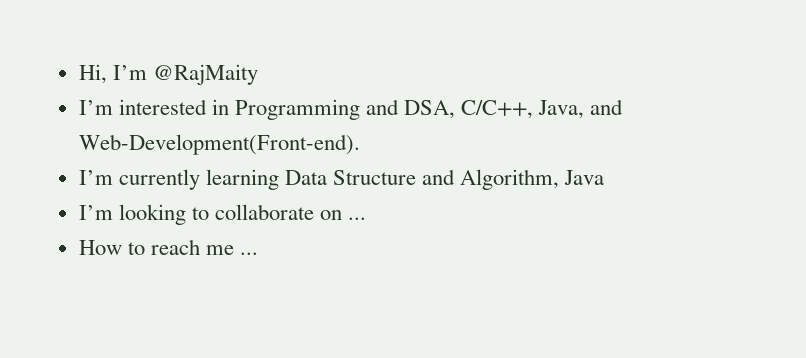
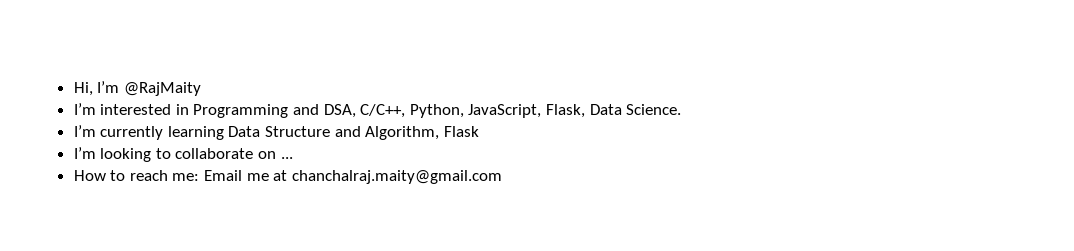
[538,99,624,119] [78,134,360,155] Java, and Web-Development(Front-end). -> [409,104,682,118] Python, JavaScript, Flask, Data Science.
[564,170,605,185] Java -> [443,126,479,137] Flask
[205,245,259,255] me ... -> [172,170,502,184] me: Email me at chanchalraj.maity@gmail.com

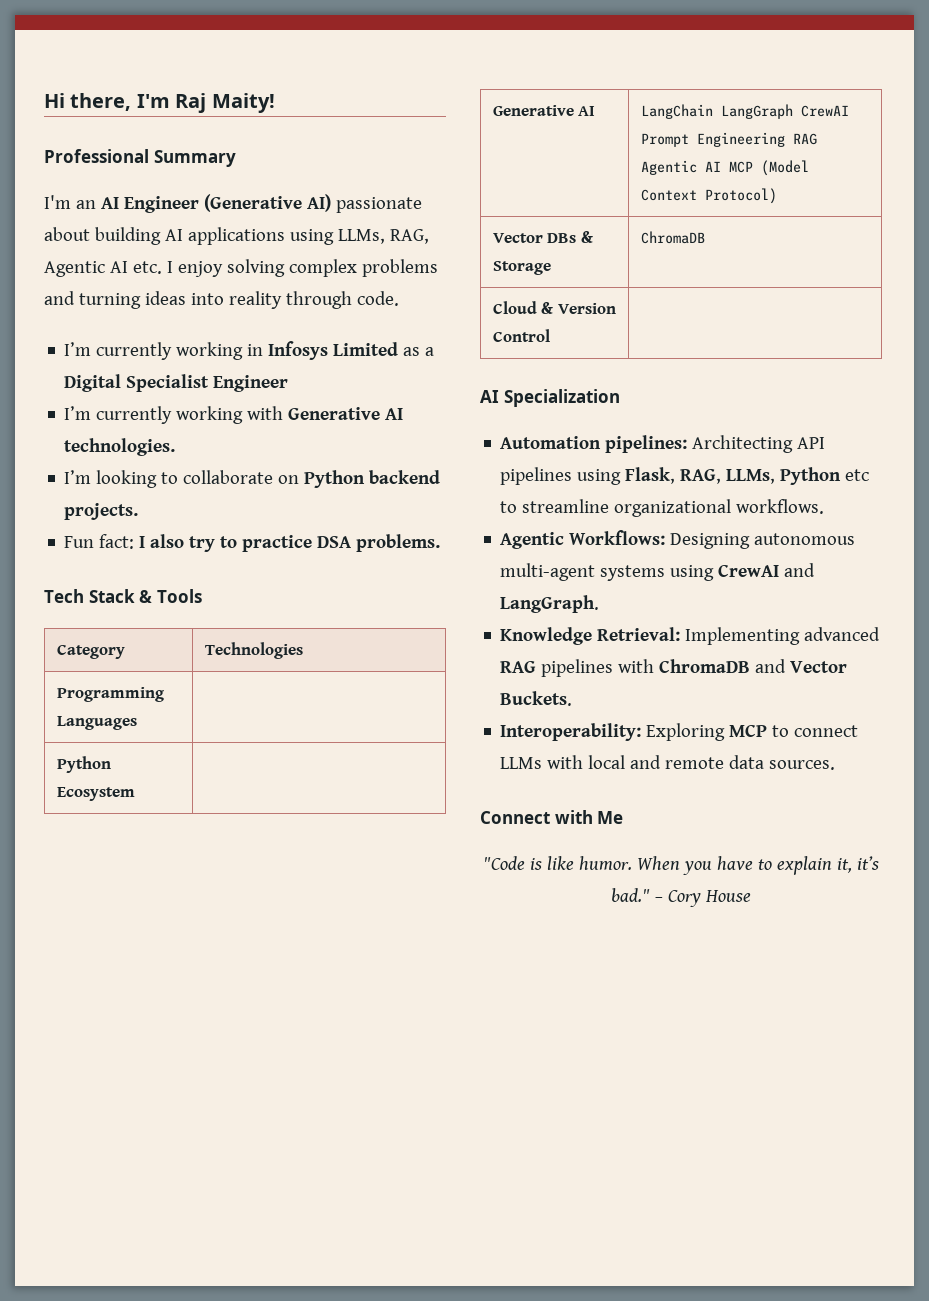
[73,81,201,96] [73,103,682,118] [73,125,479,140] Hi, I’m @RajMaity // I’m interested in Programming and DSA, C/C++, Python, JavaScript, Flask, Data Science. // I’m currently learning Data Structure and Algorithm, Flask -> [44,93,275,113] [44,149,236,167] [44,194,422,213] [44,227,429,245] [44,259,438,277] [44,291,399,309] [64,341,435,360] [64,374,289,392] [64,406,404,424] [64,438,176,456] Hi there, I'm Raj Maity! // Professional Summary // I'm an AI Engineer (Generative AI) passionate about building AI applications using LLMs, RAG, Agentic AI etc. I enjoy solving complex problems and turning ideas into reality through code. // I’m currently working in Infosys Limited as a Digital Specialist Engineer // I’m currently working with Generative AI technologies.
[280,157,293,159] [73,170,502,184] ... // How to reach me: Email me at chanchalraj.maity@gmail.com -> [304,470,441,488] [64,503,139,520] [64,534,441,552] [44,589,202,603] [56,644,125,659] [204,642,303,659] [56,687,164,702] [56,716,137,730] [56,756,111,773] [56,787,135,801] [492,105,596,116] [640,104,849,119] [640,132,817,147] [640,160,809,176] [640,188,777,204] [492,231,593,243] [492,261,551,275] [640,231,705,244] [492,301,616,314] [492,329,550,342] [480,389,620,407] [500,435,826,453] [500,467,870,485] [500,499,825,517] [500,530,856,549] [500,563,816,581] [500,595,600,613] [500,627,881,645] [500,659,848,677] [500,691,573,706] [500,723,859,741] [500,755,836,770] [480,810,624,824] [483,856,879,875] [611,888,751,907] Python backend projects. // Fun fact: I also try to practice DSA problems. // Tech Stack & Tools // Category | Technologies // Programming Languages | // Python Ecosystem | // Generative AI | LangChain LangGraph CrewAI Prompt Engineering RAG Agentic AI MCP (Model Context Protocol) // Vector DBs & Storage | ChromaDB // Cloud & Version Control | // AI Specialization // Automation pipelines: Architecting API pipelines using Flask, RAG, LLMs, Python etc to streamline organizational workflows. // Agentic Workflows: Designing autonomous multi-agent systems using CrewAI and LangGraph. // Knowledge Retrieval: Implementing advanced RAG pipelines with ChromaDB and Vector Buckets. // Interoperability: Exploring MCP to connect LLMs with local and remote data sources. // Connect with Me // "Code is like humor. When you have to explain it, it’s bad." – Cory House

